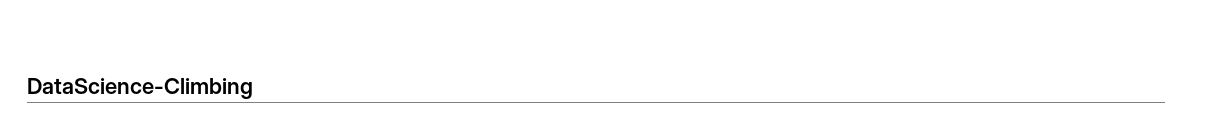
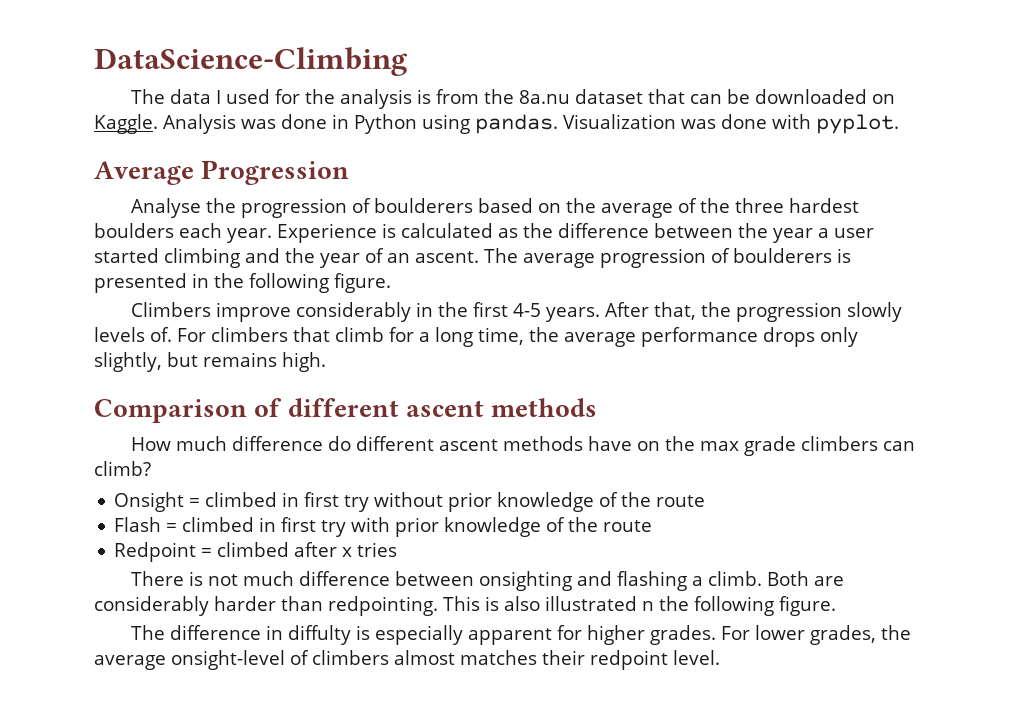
(253, 88) none -> [130,89,895,109] [94,114,899,134] [94,160,350,185] [130,198,859,218] [94,223,874,243] [94,248,851,268] [94,273,391,293] [130,302,902,322] [94,327,858,347] [94,352,326,372] [94,398,598,423] [130,436,915,456] [94,461,151,476] [114,492,706,512] [114,517,653,537] [114,542,398,562] [130,571,844,591] [94,596,836,616] [130,625,911,645] [94,650,720,670] // The data I used for the analysis is from the 8a.nu dataset that can be downloaded on Kaggle. Analysis was done in Python using pandas. Visualization was done with pyplot. // Average Progression // Analyse the progression of boulderers based on the average of the three hardest boulders each year. Experience is calculated as the difference between the year a user started climbing and the year of an ascent. The average progression of boulderers is presented in the following figure. // Climbers improve considerably in the first 4-5 years. After that, the progression slowly levels of. For climbers that climb for a long time, the average performance drops only slightly, but remains high. // Comparison of different ascent methods // How much difference do different ascent methods have on the max grade climbers can climb? // Onsight = climbed in first try without prior knowledge of the route // Flash = climbed in first try with prior knowledge of the route // Redpoint = climbed after x tries // There is not much difference between onsighting and flashing a climb. Both are considerably harder than redpointing. This is also illustrated n the following figure. // The difference in diffulty is especially apparent for higher grades. For lower grades, the average onsight-level of climbers almost matches their redpoint level.

